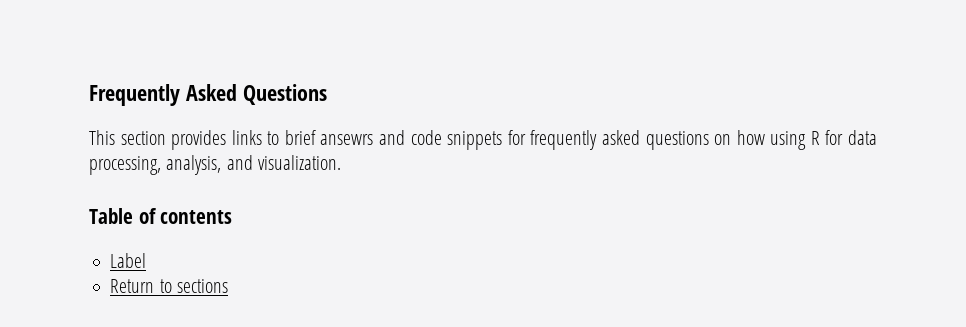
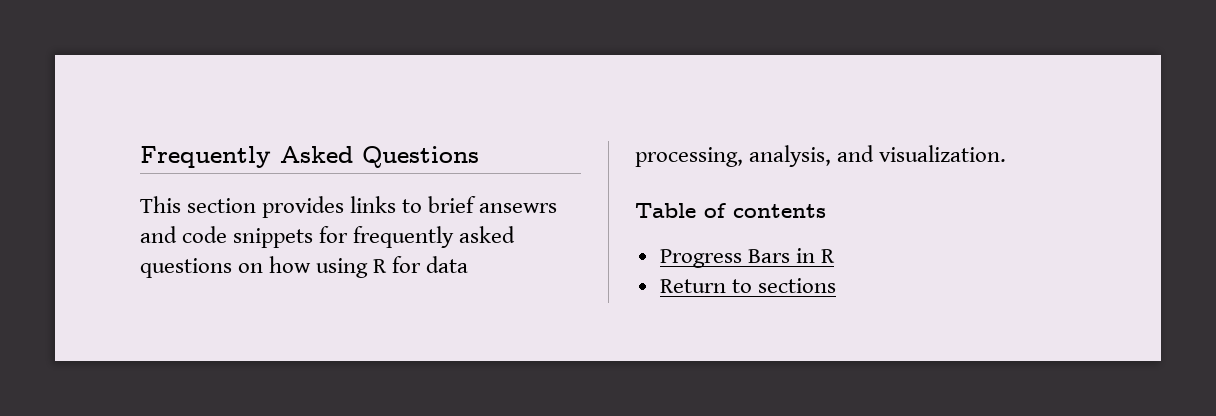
[110,253,147,268] Label -> [659,248,835,268] Progress Bars in R

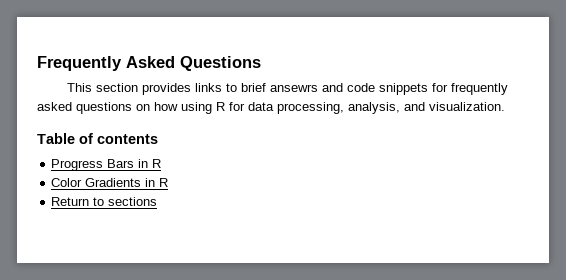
(835, 256) none -> [51,178,169,187] // Color Gradients in R

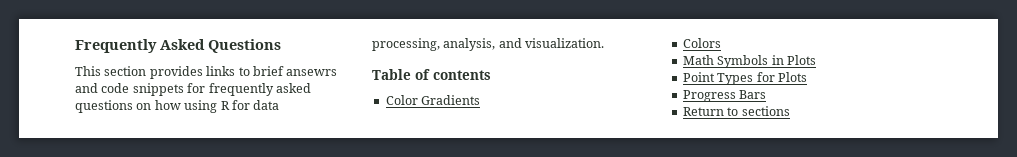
[51,159,162,171] [51,178,169,187] Progress Bars in R // Color Gradients in R -> [385,95,481,105] [682,38,721,48] [682,55,816,68] [682,72,807,85] [682,90,767,102] Color Gradients // Colors // Math Symbols in Plots // Point Types for Plots // Progress Bars

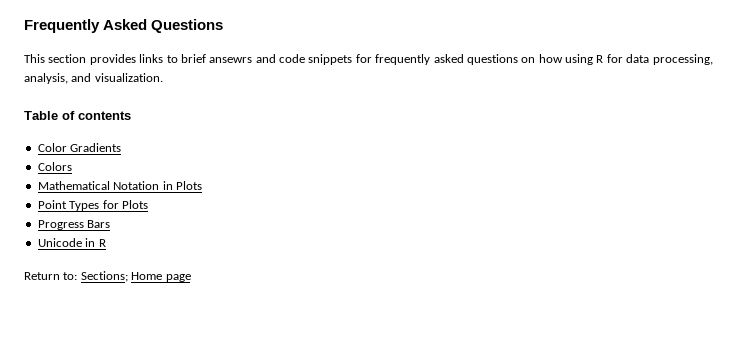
[682,55,769,68] Math Symbols -> [37,181,160,190] Mathematical Notation
[682,106,790,116] Return to sections -> [37,238,106,247] [24,271,191,282] Unicode in R // Return to: Sections; Home page

